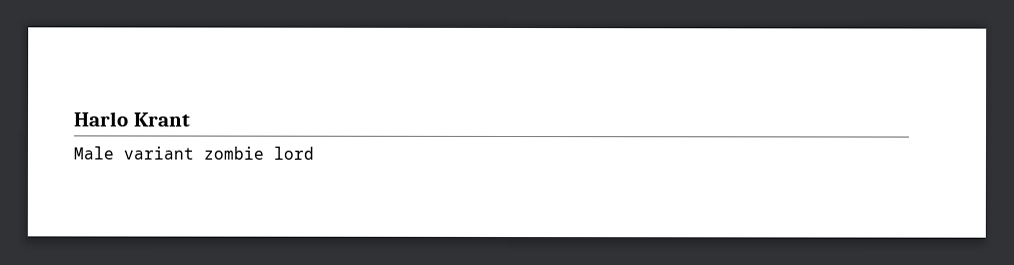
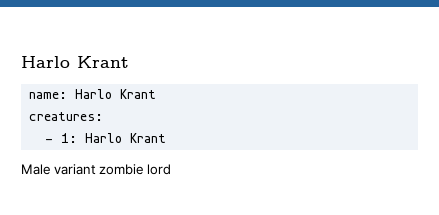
[74,111,191,127] Harlo Krant -> [21,56,129,68] [29,89,157,99] [29,112,104,121] [45,133,167,143] Harlo Krant // name: Harlo Krant // creatures: // - 1: Harlo Krant

